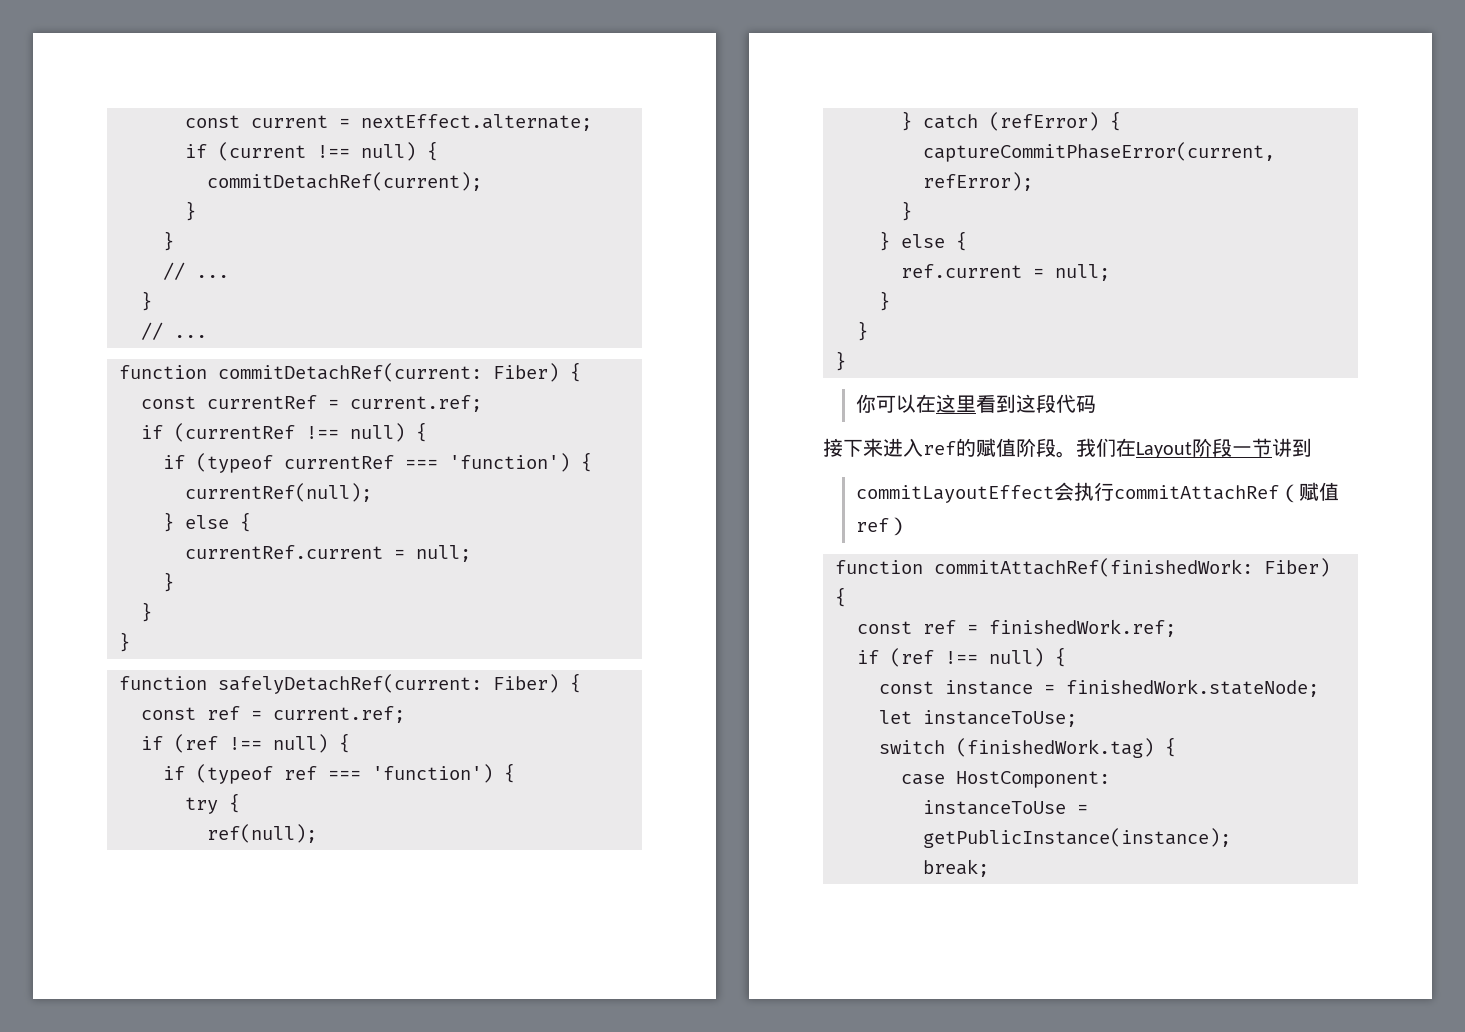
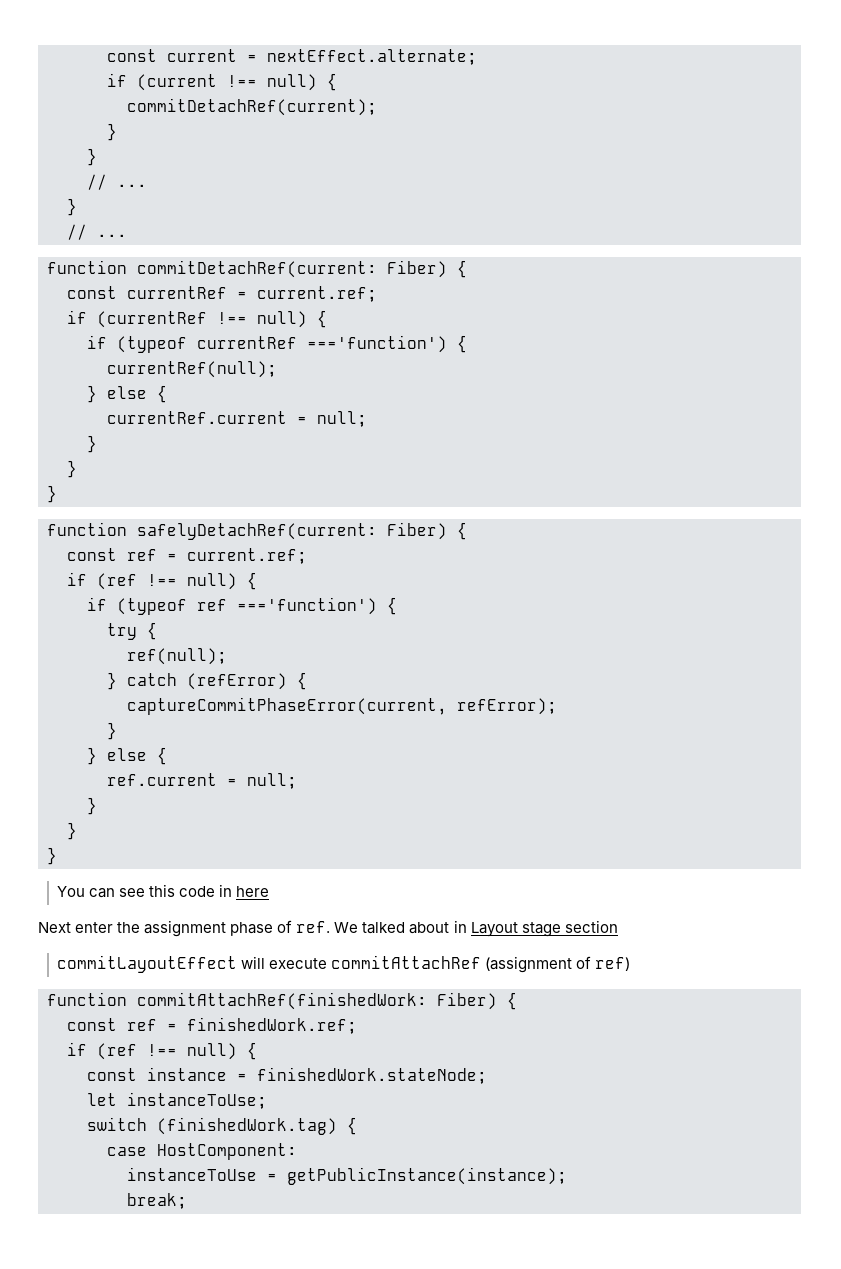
[405,453,570,472] === 'function') -> [307,335,447,353] ==='function')
[328,764,493,783] === 'function') -> [237,597,377,615] ==='function')
[855,394,1096,413] [823,438,1312,458] [855,482,1339,503] [855,517,909,536] 你可以在这里看到这段代码 // 接下来进入ref的赋值阶段。我们在Layout阶段一节讲到 // commitLayoutEffect会执行commitAttachRef（赋值ref） -> [57,884,270,898] [38,920,618,937] [57,955,631,973] You can see this code in here // Next enter the assignment phase of ref. We talked about in Layout stage section // commitLayoutEffect will execute commitAttachRef (assignment of ref)

